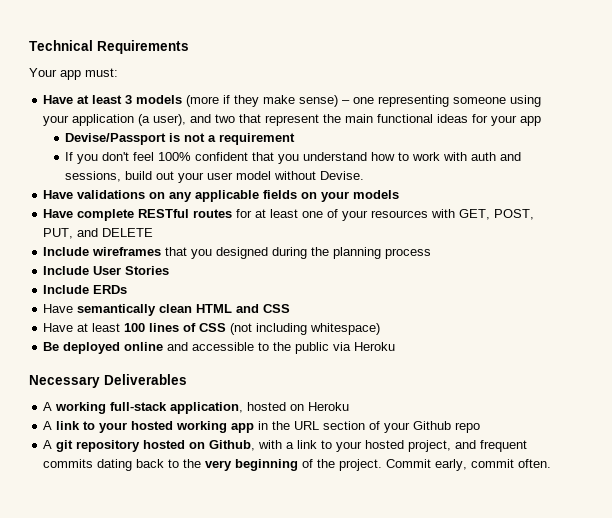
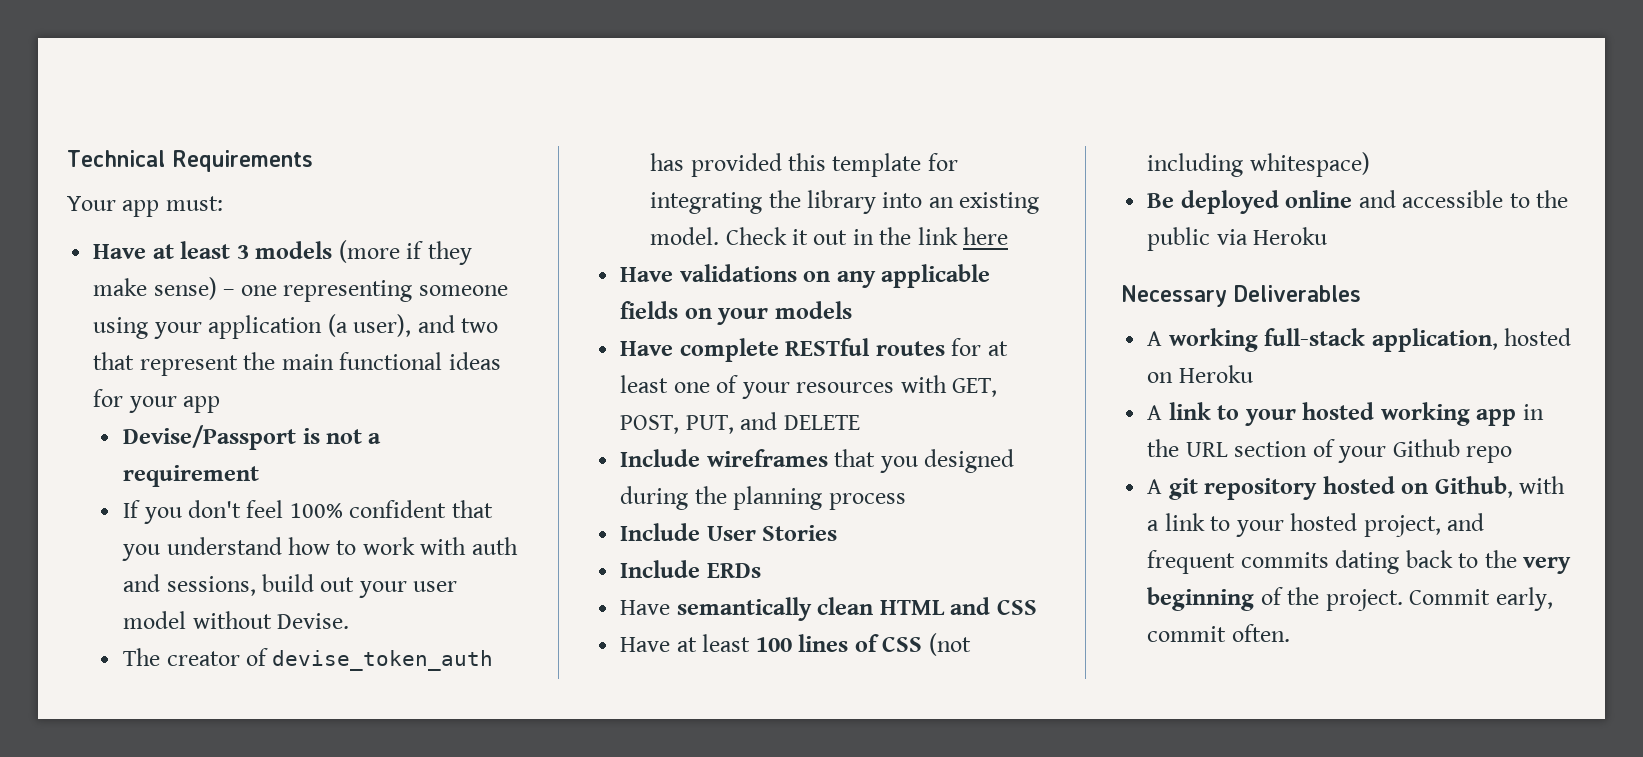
(365, 175) none -> [123,648,494,671] [650,153,958,177] [650,190,1040,214] [650,227,1009,245] // The creator of devise_token_auth has provided this template for integrating the library into an existing model. Check it out in the link here

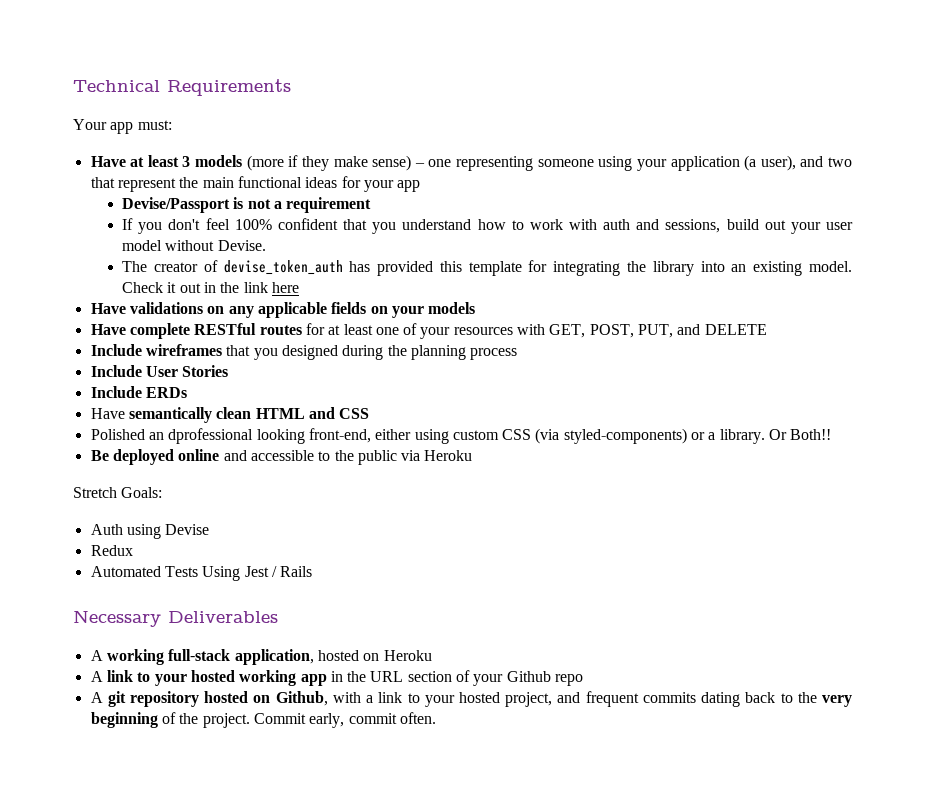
[620,633,971,656] [1147,152,1370,177] Have at least 100 lines of CSS (not including whitespace) -> [90,428,832,444] Polished an dprofessional looking front-end, either using custom CSS (via styled-components) or a library. Or Both!!
(1328, 236) none -> [73,487,163,498] [90,524,210,539] [90,545,133,556] [90,566,313,581] // Stretch Goals: // Auth using Devise // Redux // Automated Tests Using Jest / Rails

